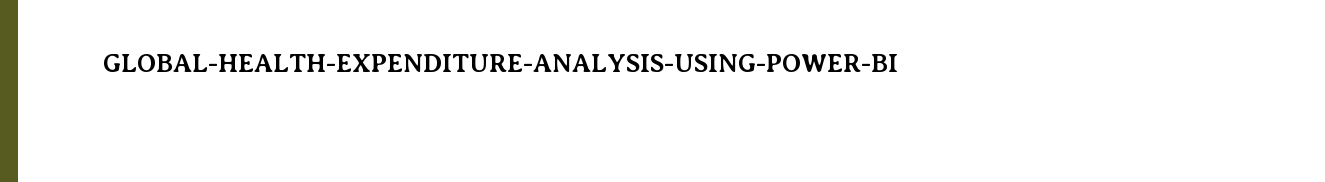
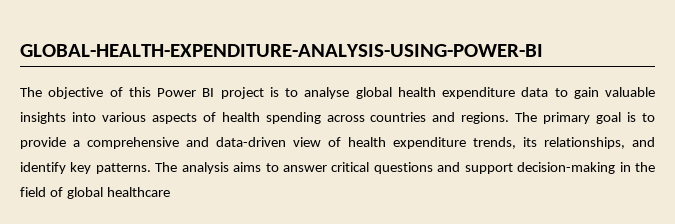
(898, 63) none -> [20,87,655,99] [20,112,655,124] [20,137,655,149] [20,162,656,174] [20,187,170,199] // The objective of this Power BI project is to analyse global health expenditure data to gain valuable insights into various aspects of health spending across countries and regions. The primary goal is to provide a comprehensive and data-driven view of health expenditure trends, its relationships, and identify key patterns. The analysis aims to answer critical questions and support decision-making in the field of global healthcare

